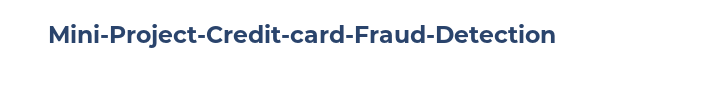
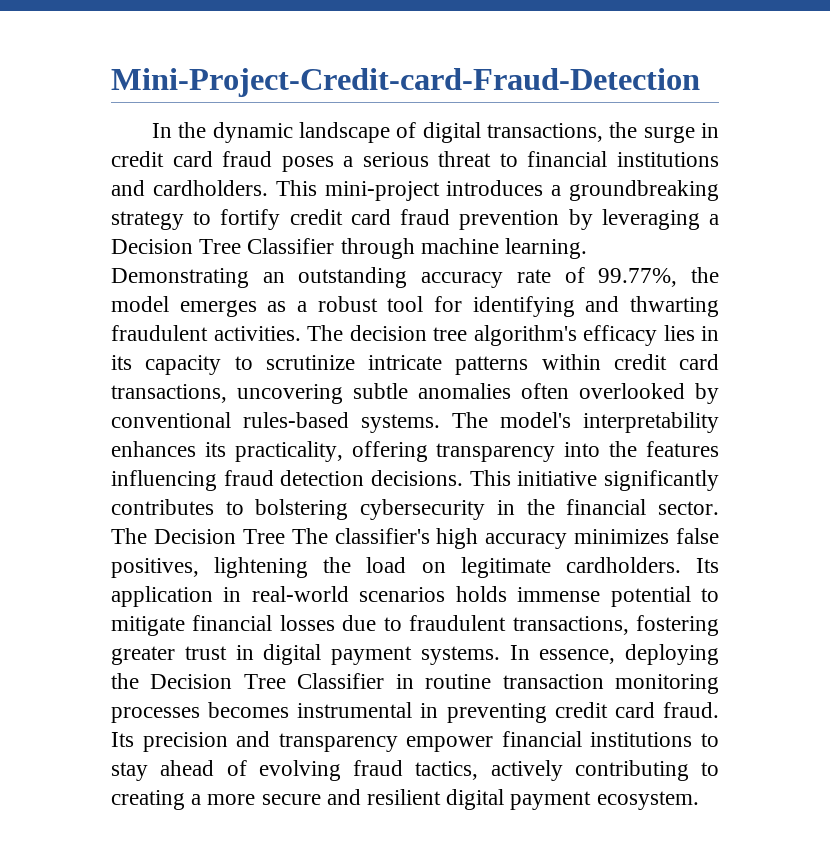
(556, 36) none -> [151,122,720,143] [111,151,719,172] [111,180,719,201] [111,209,719,230] [111,238,588,259] [111,267,719,288] [111,296,719,317] [111,325,719,346] [111,354,719,375] [111,383,719,404] [111,412,719,433] [111,441,719,462] [111,470,719,491] [111,499,719,520] [111,528,719,549] [111,557,719,578] [111,586,720,607] [111,615,720,636] [111,644,719,665] [111,673,719,694] [111,702,719,723] [111,731,719,752] [111,760,719,781] [111,789,699,810] // In the dynamic landscape of digital transactions, the surge in credit card fraud poses a serious threat to financial institutions and cardholders. This mini-project introduces a groundbreaking strategy to fortify credit card fraud prevention by leveraging a Decision Tree Classifier through machine learning. Demonstrating an outstanding accuracy rate of 99.77%, the model emerges as a robust tool for identifying and thwarting fraudulent activities. The decision tree algorithm's efficacy lies in its capacity to scrutinize intricate patterns within credit card transactions, uncovering subtle anomalies often overlooked by conventional rules-based systems. The model's interpretability enhances its practicality, offering transparency into the features influencing fraud detection decisions. This initiative significantly contributes to bolstering cybersecurity in the financial sector. The Decision Tree The classifier's high accuracy minimizes false positives, lightening the load on legitimate cardholders. Its application in real-world scenarios holds immense potential to mitigate financial losses due to fraudulent transactions, fostering greater trust in digital payment systems. In essence, deploying the Decision Tree Classifier in routine transaction monitoring processes becomes instrumental in preventing credit card fraud. Its precision and transparency empower financial institutions to stay ahead of evolving fraud tactics, actively contributing to creating a more secure and resilient digital payment ecosystem.

